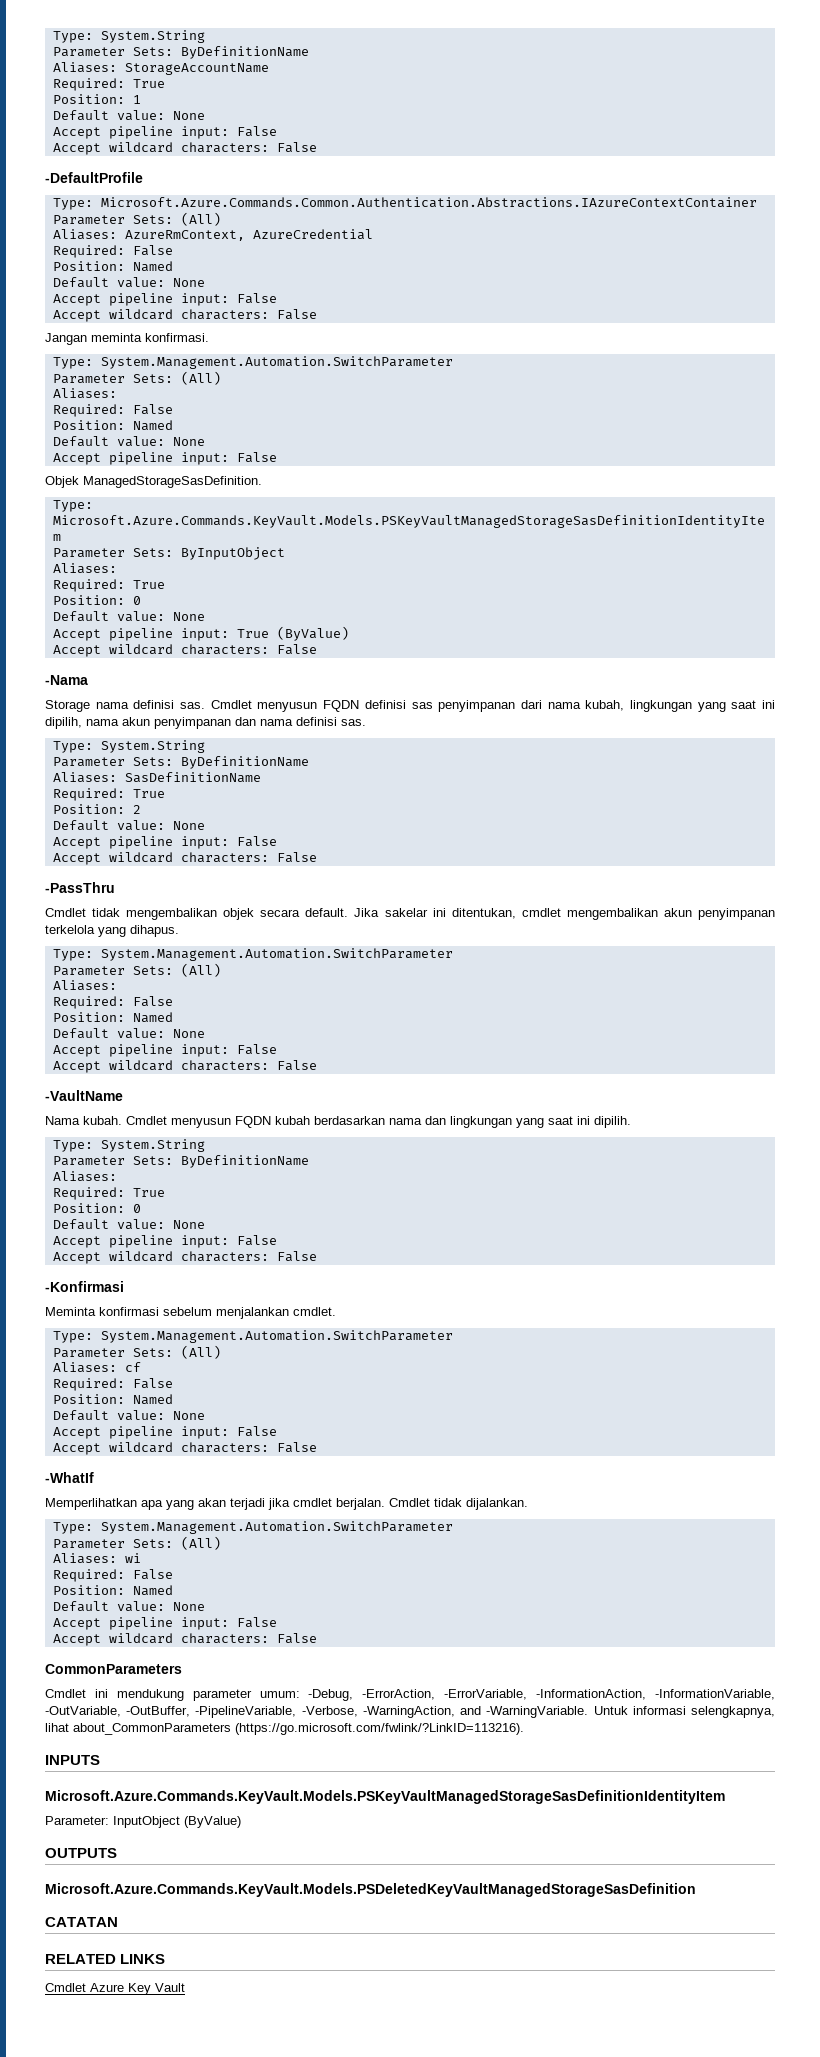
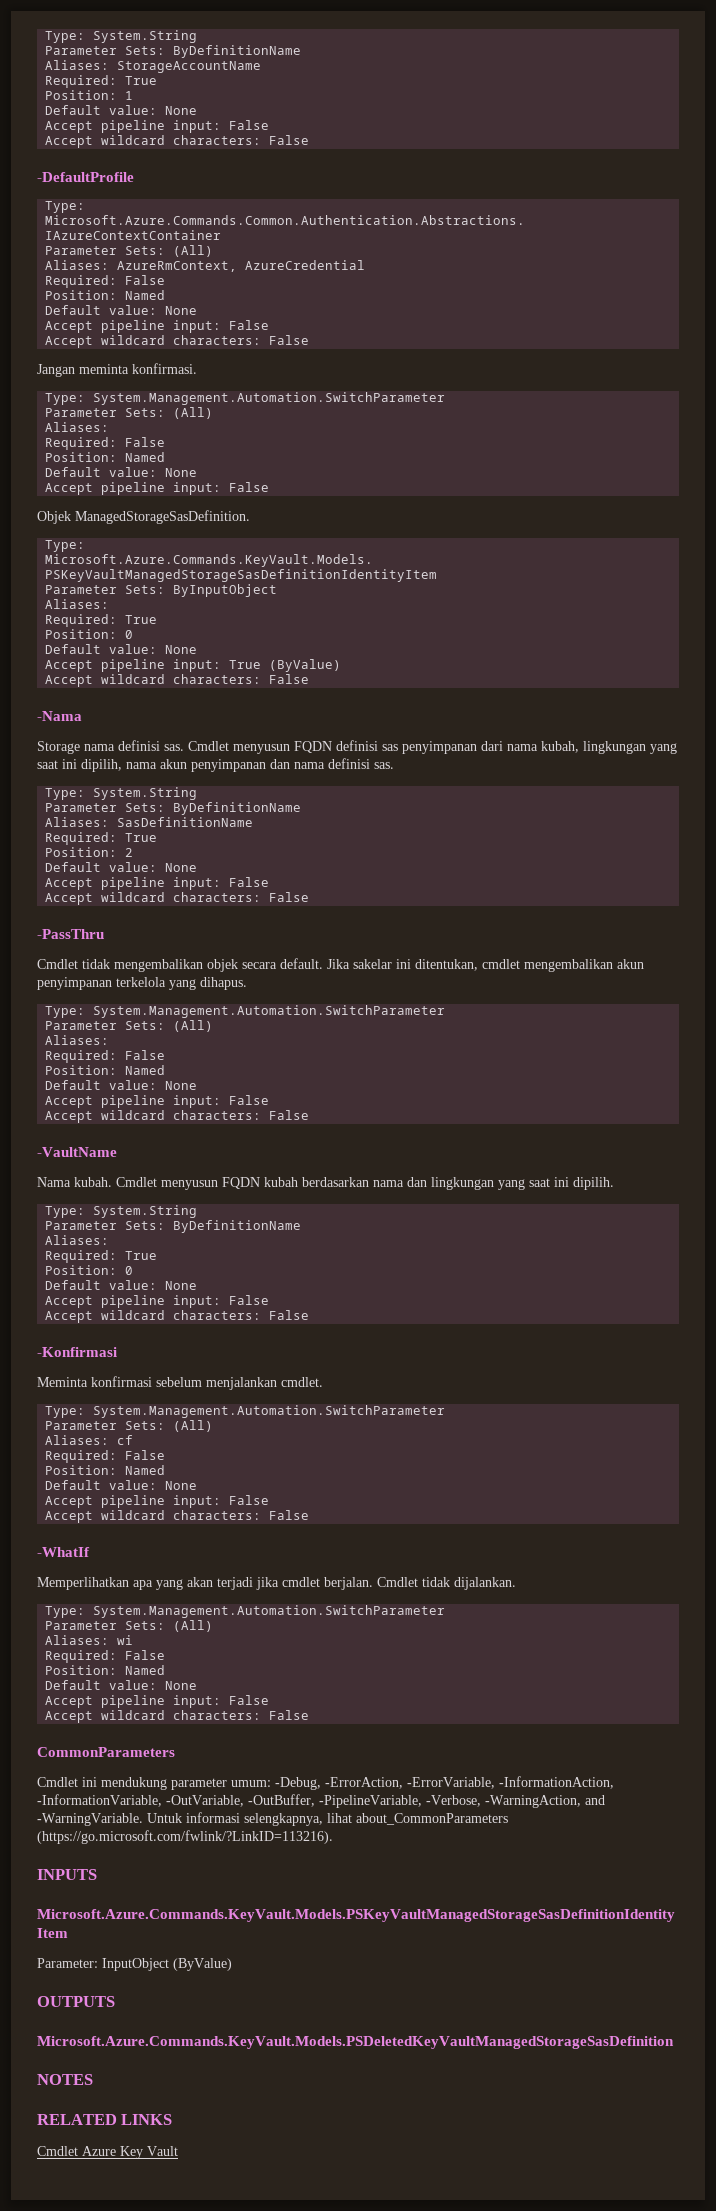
[45,1917,118,1927] CATATAN -> [37,2074,93,2085] NOTES

